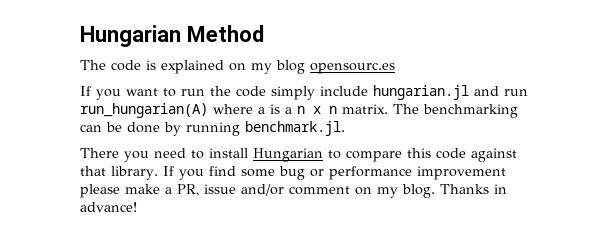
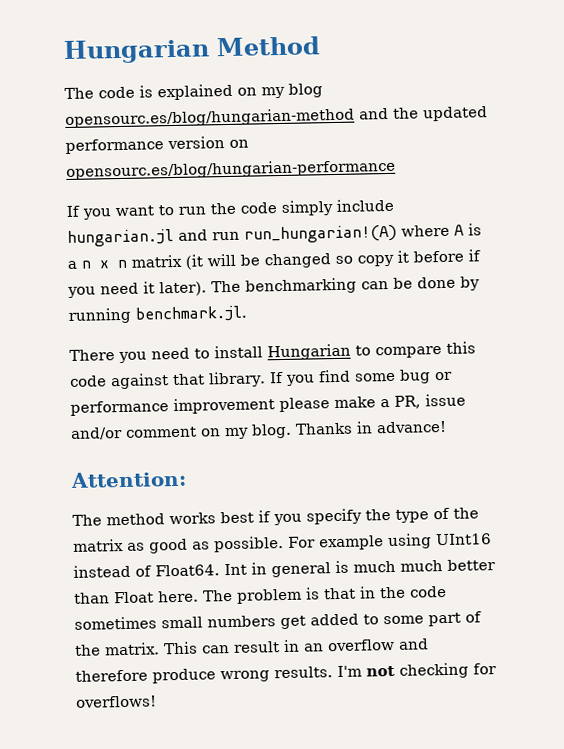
[310,62,395,74] opensourc.es -> [65,106,488,129] [65,136,249,154] [66,158,396,180] opensourc.es/blog/hungarian-method and the updated performance version on opensourc.es/blog/hungarian-performance
[80,103,265,118] run_hungarian(A) where a -> [244,224,464,244] run_hungarian!(A) where A
[342,104,388,114] matrix. -> [131,249,481,270] [67,281,207,298] matrix (it will be changed so copy it before if you need it later).
(137, 207) none -> [70,470,187,488] [72,507,479,526] [73,533,492,554] [73,559,496,578] [74,585,447,604] [74,611,482,630] [75,638,429,656] [75,662,497,684] [75,695,157,708] // Attention: // The method works best if you specify the type of the matrix as good as possible. For example using UInt16 instead of Float64. Int in general is much much better than Float here. The problem is that in the code sometimes small numbers get added to some part of the matrix. This can result in an overflow and therefore produce wrong results. I'm not checking for overflows!

